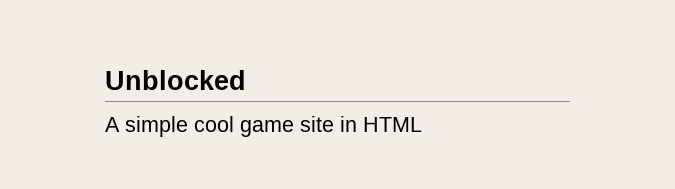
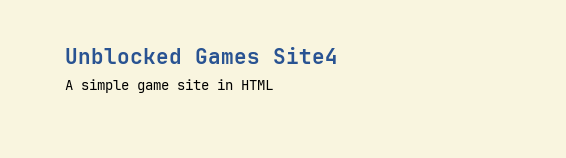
(246, 80) none -> [195,47,338,64] Games Site4
[194,116,234,132] cool -> (129, 86) none

